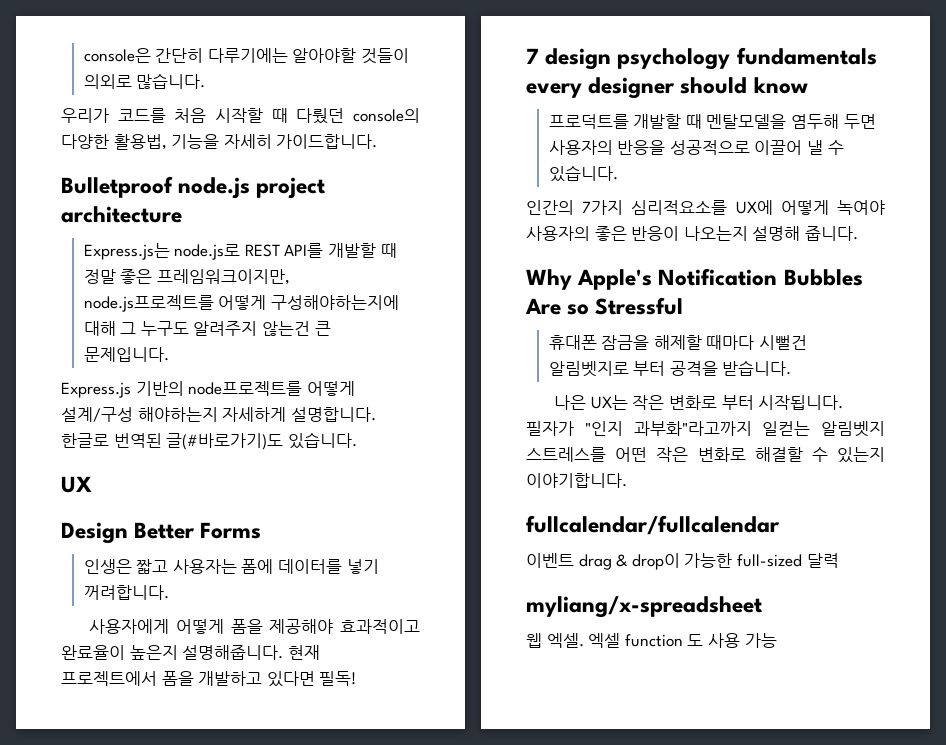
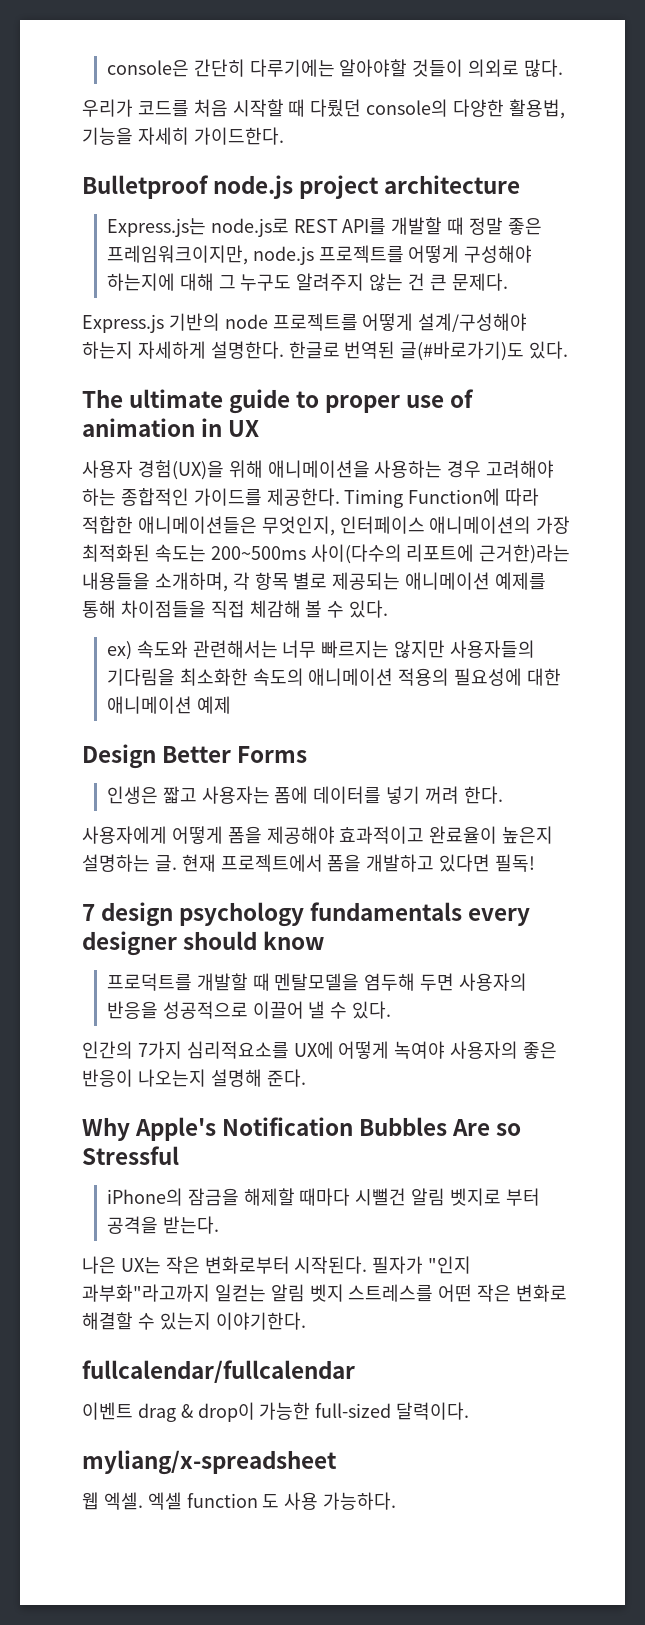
[136,73,206,89] 많습니다. -> [523,59,563,77] 많다.
[276,134,378,149] 가이드합니다. -> [193,127,284,145] 가이드한다.
[83,295,399,312] [83,321,331,336] [83,347,169,362] [61,381,355,398] [61,407,376,422] [61,432,357,450] [61,476,92,493] node.js프로젝트를 어떻게 구성해야하는지에 대해 그 누구도 알려주지 않는건 큰 문제입니다. // Express.js 기반의 node프로젝트를 어떻게 설계/구성 해야하는지 자세하게 설명합니다. 한글로 번역된 글(#바로가기)도 있습니다. // UX -> [252,245,533,265] [106,273,508,291] [82,313,528,333] [82,341,569,361] [82,389,475,414] [82,418,260,437] [82,460,555,480] [82,488,540,508] [82,516,571,536] [82,544,571,564] [82,572,547,592] [82,600,389,618] [106,640,535,660] [106,668,561,686] [106,696,231,714] node.js 프로젝트를 어떻게 구성해야 하는지에 대해 그 누구도 알려주지 않는 건 큰 문제다. // Express.js 기반의 node 프로젝트를 어떻게 설계/구성해야 하는지 자세하게 설명한다. 한글로 번역된 글(#바로가기)도 있다. // The ultimate guide to proper use of animation in UX // 사용자 경험(UX)을 위해 애니메이션을 사용하는 경우 고려해야 하는 종합적인 가이드를 제공한다. Timing Function에 따라 적합한 애니메이션들은 무엇인지, 인터페이스 애니메이션의 가장 최적화된 속도는 200~500ms 사이(다수의 리포트에 근거한)라는 내용들을 소개하며, 각 항목 별로 제공되는 애니메이션 예제를 통해 차이점들을 직접 체감해 볼 수 있다. // ex) 속도와 관련해서는 너무 빠르지는 않지만 사용자들의 기다림을 최소화한 속도의 애니메이션 적용의 필요성에 대한 애니메이션 예제
[83,585,169,600] 꺼려합니다. -> [424,786,503,804] 꺼려 한다.
[182,645,284,660] 설명해줍니다. -> [82,854,177,872] 설명하는 글.
[548,165,618,182] 있습니다. -> [352,1001,392,1019] 있다.
[804,226,858,241] 줍니다. -> [266,1069,306,1087] 준다.
[548,335,597,350] 휴대폰 -> [106,1188,183,1206] iPhone의
[548,361,629,377] 알림벳지로 -> [411,1188,501,1206] 알림 벳지로
[722,360,792,376] 받습니다. -> [162,1216,219,1234] 받는다.
[668,395,844,410] 변화로 부터 시작됩니다. -> [204,1256,368,1274] 변화로부터 시작된다.
[821,421,885,437] 알림벳지 -> [270,1284,344,1302] 알림 벳지
[526,473,627,488] 이야기합니다. -> [215,1312,306,1330] 이야기한다.
[806,553,839,568] 달력 -> [396,1402,470,1420] 달력이다.
[744,633,777,648] 가능 -> [323,1492,397,1510] 가능하다.

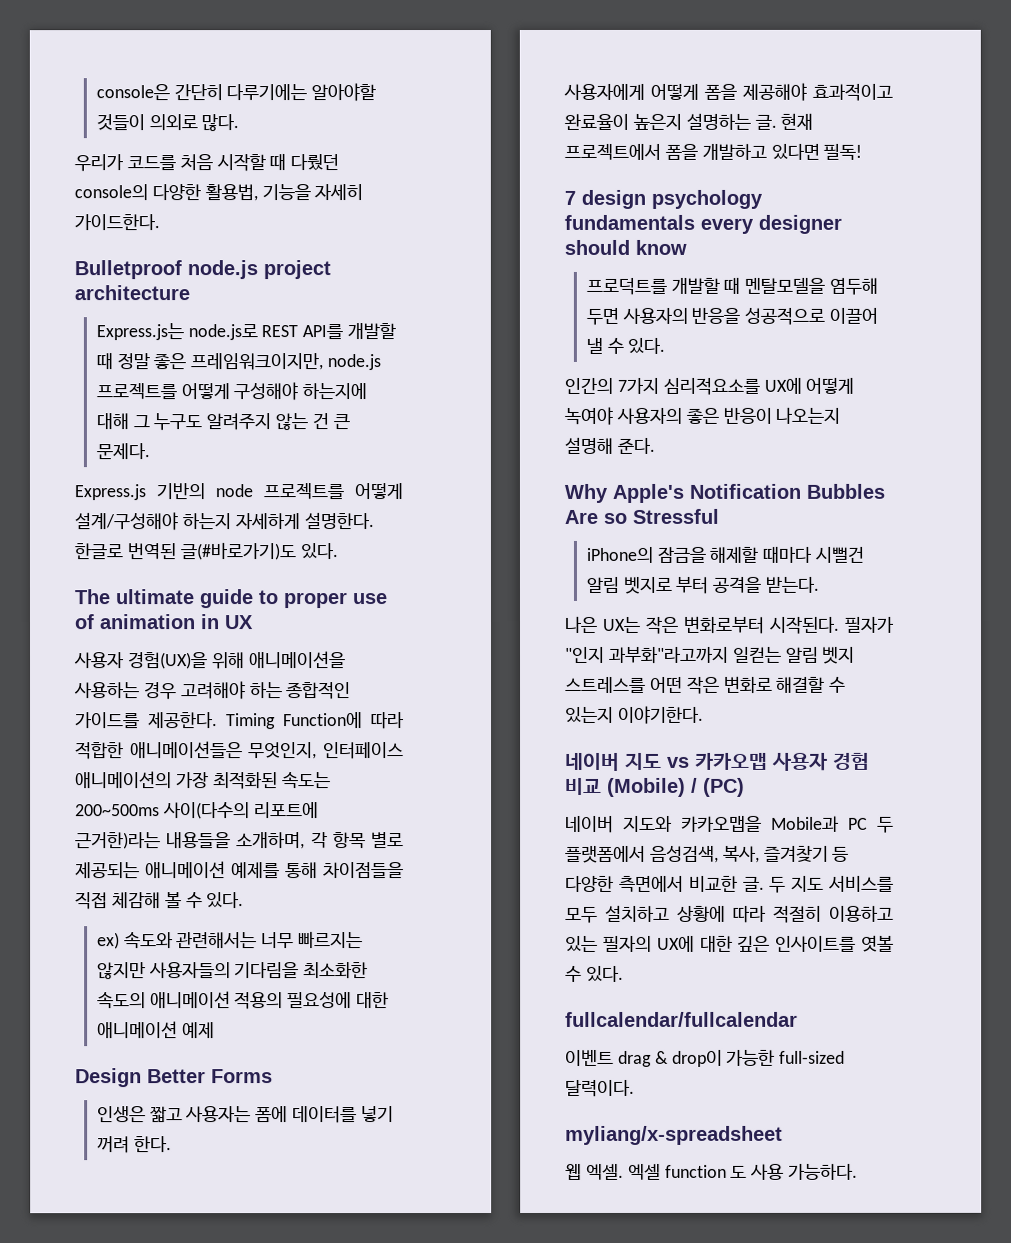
(306, 1321) none -> [565,752,870,771] [565,777,745,797] [565,815,894,833] [565,845,850,863] [565,874,894,893] [565,904,894,923] [565,934,894,952] [565,965,624,982] // 네이버 지도 vs 카카오맵 사용자 경험 비교 (Mobile) / (PC) // 네이버 지도와 카카오맵을 Mobile과 PC 두 플랫폼에서 음성검색, 복사, 즐겨찾기 등 다양한 측면에서 비교한 글. 두 지도 서비스를 모두 설치하고 상황에 따라 적절히 이용하고 있는 필자의 UX에 대한 깊은 인사이트를 엿볼 수 있다.

